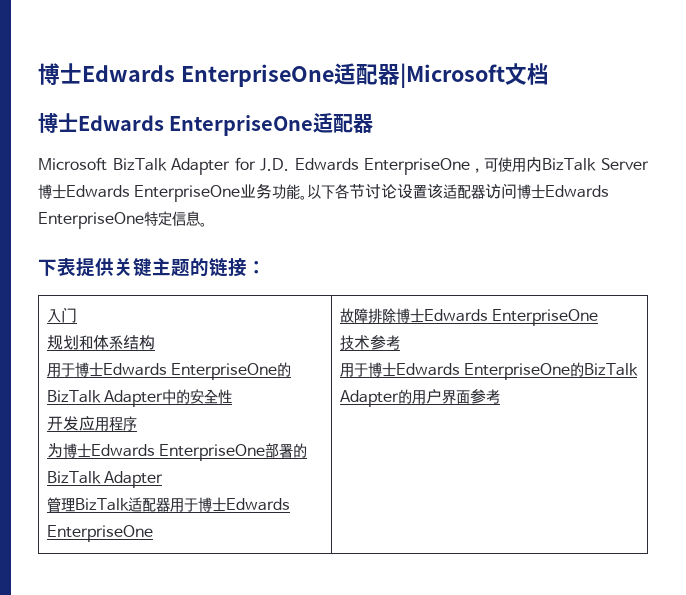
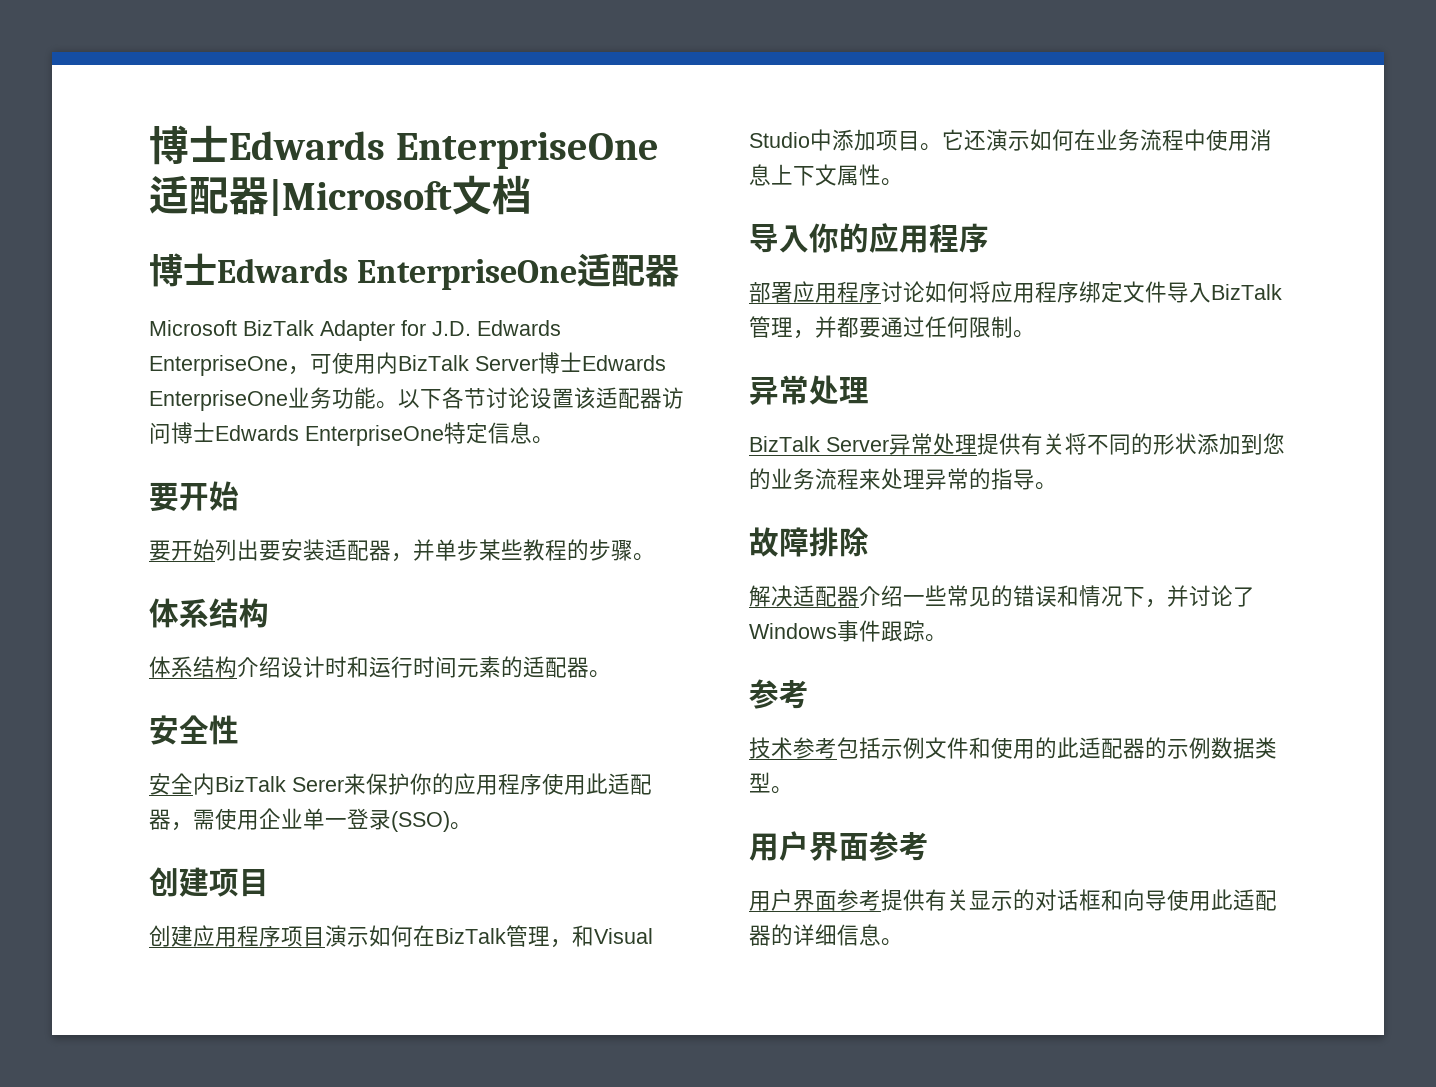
[38,257,266,277] [46,307,77,323] [46,335,155,350] [46,362,291,380] [46,389,232,407] [46,416,137,431] [46,443,307,461] [46,471,163,488] [46,497,290,513] [46,525,153,542] [339,308,598,326] [339,335,400,350] [339,362,638,380] [339,389,500,407] 下表提供关键主题的链接： // 入门 // 规划和体系结构 // 用于博士Edwards EnterpriseOne的BizTalk Adapter中的安全性 // 开发应用程序 // 为博士Edwards EnterpriseOne部署的BizTalk Adapter // 管理BizTalk适配器用于博士Edwards EnterpriseOne | 故障排除博士Edwards EnterpriseOne // 技术参考 // 用于博士Edwards EnterpriseOne的BizTalk Adapter的用户界面参考 -> [149,481,239,512] [149,539,655,562] [149,598,269,628] [149,656,611,678] [149,715,239,745] [149,773,652,795] [149,808,472,832] [149,867,269,897] [149,925,653,948] [749,129,1272,151] [749,164,903,186] [749,223,989,253] [749,281,1282,303] [749,316,1035,339] [749,375,869,405] [749,433,1285,455] [749,468,1057,490] [749,527,869,557] [749,585,1255,608] [749,620,947,642] [749,679,809,709] [749,737,1277,759] [749,772,793,794] [749,831,929,861] [749,889,1277,911] [749,924,903,946] 要开始 // 要开始列出要安装适配器，并单步某些教程的步骤。 // 体系结构 // 体系结构介绍设计时和运行时间元素的适配器。 // 安全性 // 安全内BizTalk Serer来保护你的应用程序使用此适配器，需使用企业单一登录(SSO)。 // 创建项目 // 创建应用程序项目演示如何在BizTalk管理，和Visual Studio中添加项目。它还演示如何在业务流程中使用消息上下文属性。 // 导入你的应用程序 // 部署应用程序讨论如何将应用程序绑定文件导入BizTalk管理，并都要通过任何限制。 // 异常处理 // BizTalk Server异常处理提供有关将不同的形状添加到您的业务流程来处理异常的指导。 // 故障排除 // 解决适配器介绍一些常见的错误和情况下，并讨论了Windows事件跟踪。 // 参考 // 技术参考包括示例文件和使用的此适配器的示例数据类型。 // 用户界面参考 // 用户界面参考提供有关显示的对话框和向导使用此适配器的详细信息。

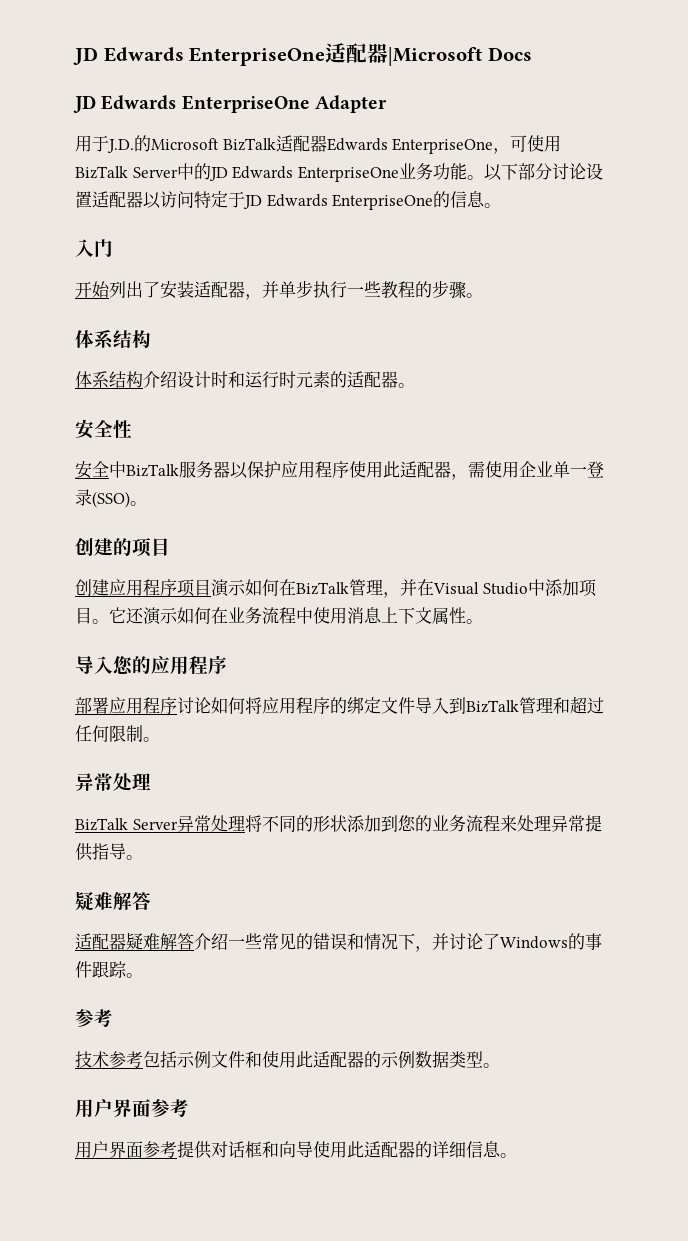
[149,125,229,165] 博士 -> [73,47,98,65] JD
[452,175,532,215] [149,253,680,290] [149,320,471,341] 文档 // 博士Edwards EnterpriseOne适配器 // Microsoft BizTalk Adapter for J.D. -> [487,47,532,61] [73,95,387,113] [75,135,327,153] Docs // JD Edwards EnterpriseOne Adapter // 用于J.D.的Microsoft BizTalk适配器
[376,352,582,374] 内BizTalk Server博士 -> [75,163,228,181] BizTalk Server中的JD
[442,387,486,409] 各节 -> [517,163,552,180] 部分
[574,387,684,409] [149,422,488,446] 该适配器访问博士Edwards EnterpriseOne特定 -> [92,191,451,210] 适配器以访问特定于JD Edwards EnterpriseOne的
[149,481,239,512] [149,540,171,561] 要开始 // 要 -> [75,239,113,257] 入门 //
[259,540,281,561] 要 -> [143,281,160,298] 了
[479,539,501,561] 某 -> [313,281,364,298] 执行一
[435,656,457,678] 间 -> (296, 379) none
[193,773,454,795] 内BizTalk Serer来保护你的 -> [109,461,281,479] 中BizTalk服务器以保护
(209, 882) none -> [113,538,132,556] 的
[572,925,594,947] 和 -> [400,579,434,596] 并在
[809,223,839,253] 你 -> [113,656,133,675] 您
(1079, 292) none -> [330,697,347,714] 的
[1211,284,1282,300] [749,316,903,339] BizTalk管理，并都要通 -> [449,696,587,714] 到BizTalk管理和超
[977,433,1065,455] 提供有关 -> (245, 823) none
[969,468,991,490] 的 -> [584,815,602,832] [75,843,93,861] 提供
[749,527,869,557] [749,585,859,607] 故障排除 // 解决适配器 -> [75,891,151,911] [75,932,194,950] 疑难解答 // 适配器疑难解答
(837, 631) none -> [568,933,585,950] 的
[1035,737,1057,759] 的 -> (296, 1059) none
[925,889,1035,911] 有关显示的 -> (212, 1150) none

